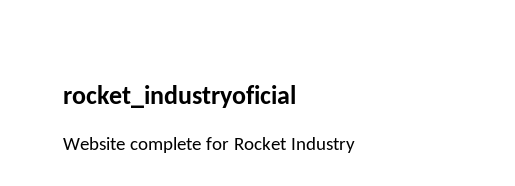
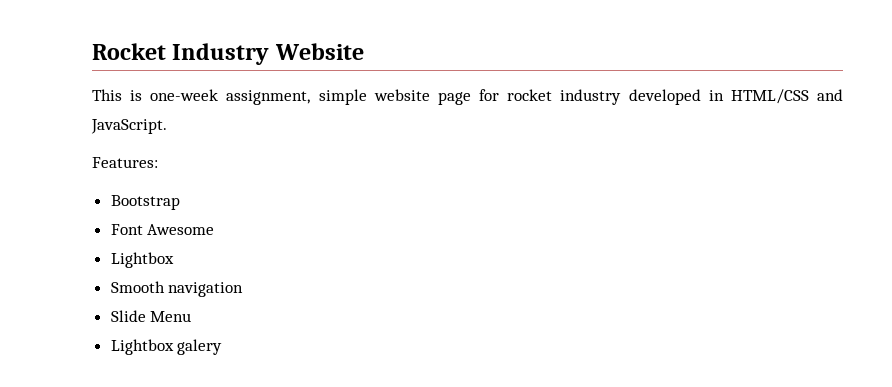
[63,85,296,108] [63,137,355,153] rocket_industryoficial // Website complete for Rocket Industry -> [92,43,364,65] [92,89,843,105] [91,119,167,134] [92,157,158,168] [110,195,180,210] [110,224,215,235] [110,252,174,268] [110,281,244,297] [110,310,192,322] [110,339,223,355] Rocket Industry Website // This is one-week assignment, simple website page for rocket industry developed in HTML/CSS and JavaScript. // Features: // Bootstrap // Font Awesome // Lightbox // Smooth navigation // Slide Menu // Lightbox galery

